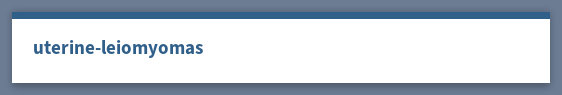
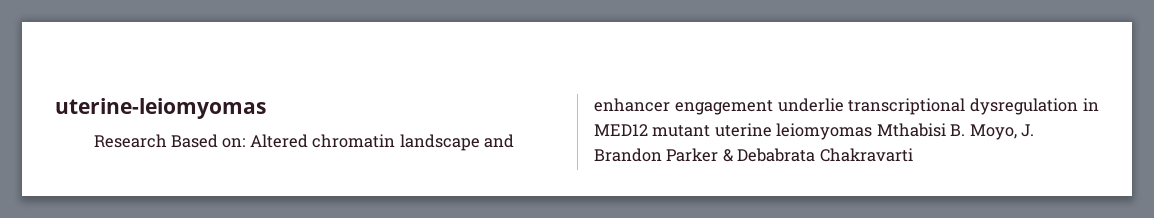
(203, 49) none -> [93,134,515,151] [594,98,1099,115] [594,123,1035,140] [594,148,913,162] // Research Based on: Altered chromatin landscape and enhancer engagement underlie transcriptional dysregulation in MED12 mutant uterine leiomyomas Mthabisi B. Moyo, J. Brandon Parker & Debabrata Chakravarti

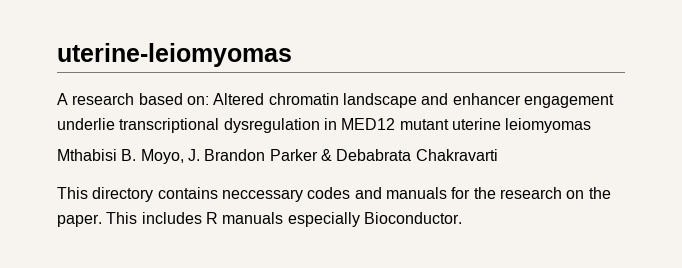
[93,134,218,148] Research Based -> [57,93,183,105] A research based
(873, 131) none -> (592, 125) //
(913, 155) none -> [57,187,611,202] [57,212,462,227] // This directory contains neccessary codes and manuals for the research on the paper. This includes R manuals especially Bioconductor.

